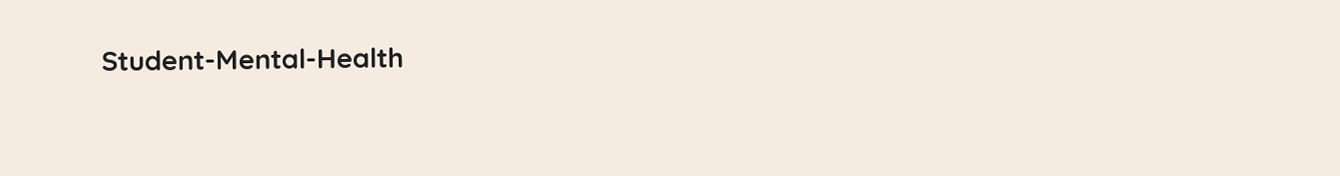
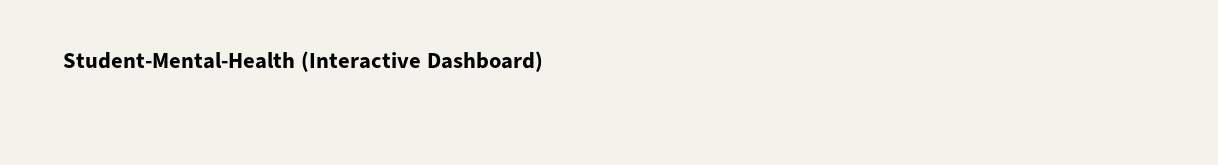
(404, 59) none -> [301,51,544,72] (Interactive Dashboard)

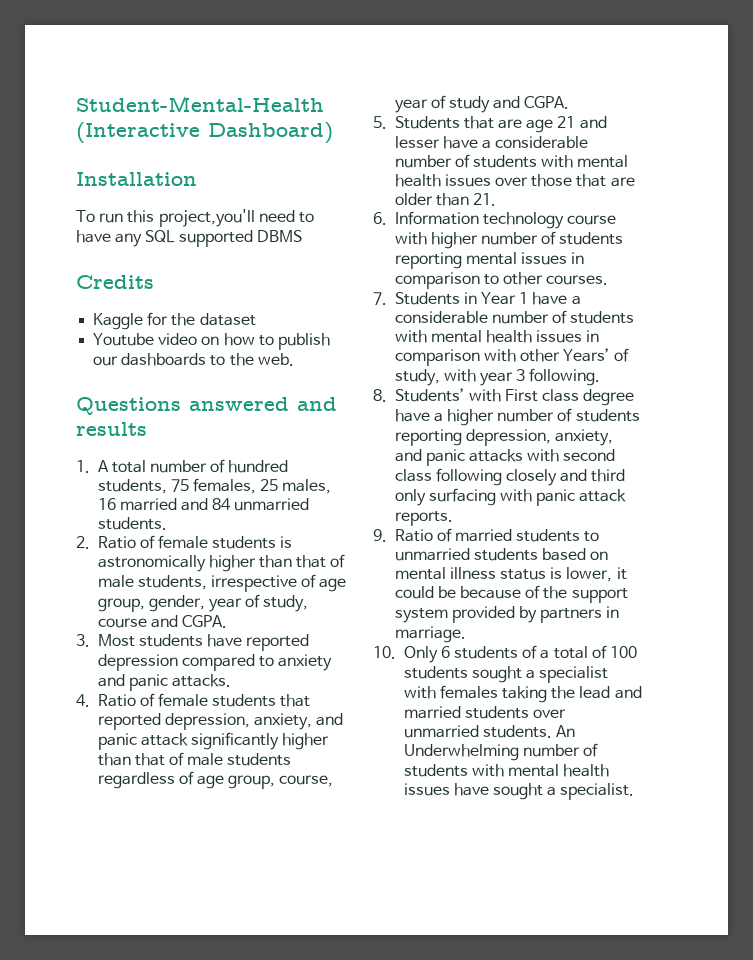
(544, 61) none -> [76,172,197,186] [76,209,314,227] [76,230,302,247] [76,275,154,289] [93,312,256,330] [93,333,330,350] [93,353,294,366] [76,397,337,415] [76,422,147,436] [76,459,289,473] [97,478,332,494] [97,498,310,511] [97,517,167,530] [76,535,293,549] [97,554,346,572] [97,574,347,592] [97,594,309,612] [97,615,228,628] [76,634,310,651] [97,654,333,671] [97,674,232,691] [76,693,311,707] [97,713,344,730] [97,732,330,750] [97,752,292,766] [97,771,334,789] [394,95,570,113] [373,116,607,133] [394,136,589,149] [394,154,629,168] [394,174,635,187] [394,193,497,206] [373,211,617,229] [394,231,624,249] [394,252,585,269] [394,272,609,289] [373,292,581,305] [394,310,635,324] [394,330,600,343] [394,348,630,366] [394,368,601,386] [373,388,635,406] [394,408,640,426] [394,429,614,446] [394,449,616,466] [394,468,626,486] [394,488,627,506] [394,511,453,526] [373,528,600,542] [394,548,609,561] [394,567,627,582] [394,585,628,603] [394,606,620,623] [394,626,466,643] [373,645,638,663] [403,666,609,683] [403,685,642,703] [403,706,567,719] [403,725,576,738] [403,743,599,761] [403,764,610,777] [403,783,635,800] // Installation // To run this project,you'll need to have any SQL supported DBMS // Credits // Kaggle for the dataset // Youtube video on how to publish our dashboards to the web. // Questions answered and results // 1. A total number of hundred students, 75 females, 25 males, 16 married and 84 unmarried students. // 2. Ratio of female students is astronomically higher than that of male students, irrespective of age group, gender, year of study, course and CGPA. // 3. Most students have reported depression compared to anxiety and panic attacks. // 4. Ratio of female students that reported depression, anxiety, and panic attack significantly higher than that of male students regardless of age group, course, year of study and CGPA. // 5. Students that are age 21 and lesser have a considerable number of students with mental health issues over those that are older than 21. // 6. Information technology course with higher number of students reporting mental issues in comparison to other courses. // 7. Students in Year 1 have a considerable number of students with mental health issues in comparison with other Years’ of study, with year 3 following. // 8. Students’ with First class degree have a higher number of students reporting depression, anxiety, and panic attacks with second class following closely and third only surfacing with panic attack reports. // 9. Ratio of married students to unmarried students based on mental illness status is lower, it could be because of the support system provided by partners in marriage. // 10. Only 6 students of a total of 100 students sought a specialist with females taking the lead and married students over unmarried students. An Underwhelming number of students with mental health issues have sought a specialist.

